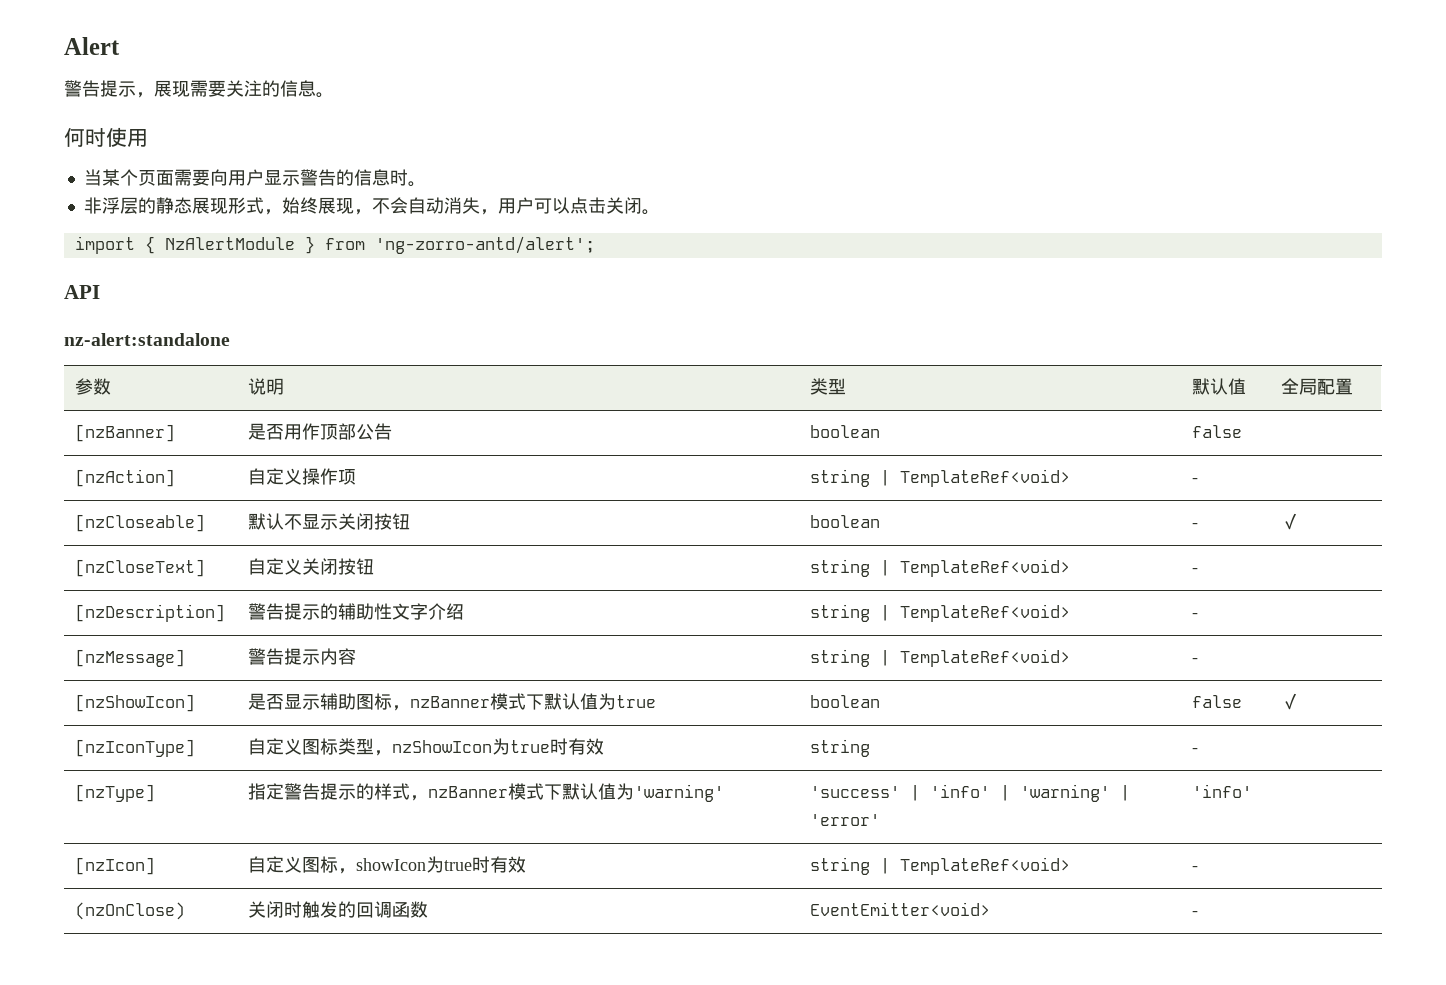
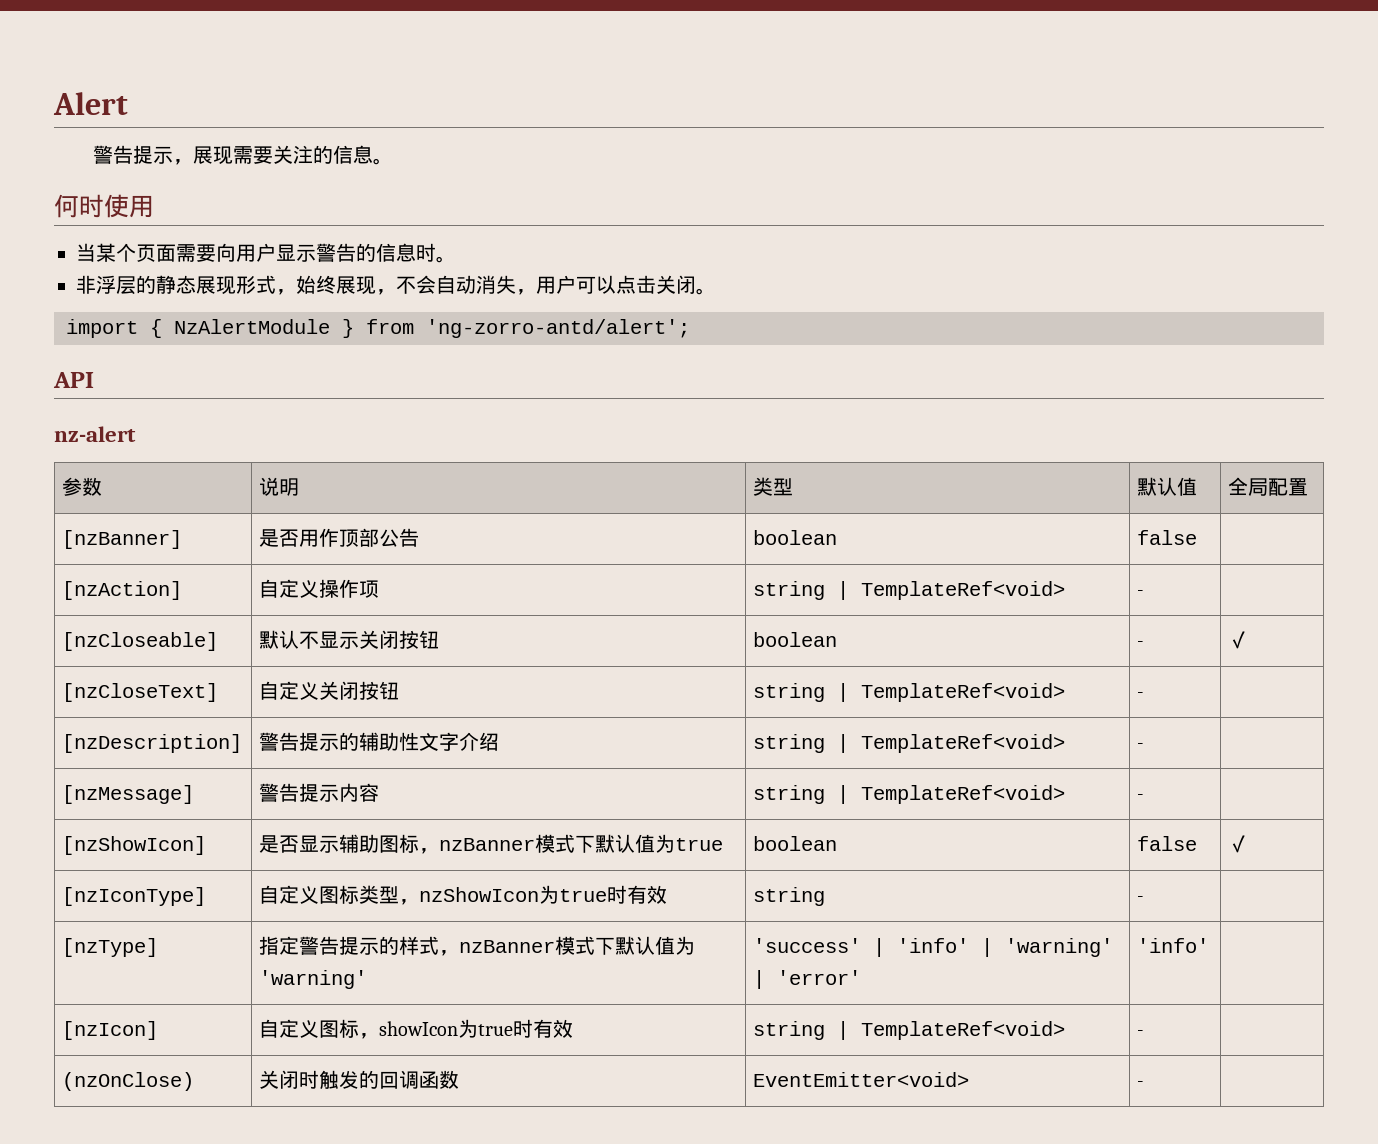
[64,333,230,346] nz-alert:standalone -> [54,426,136,442] nz-alert

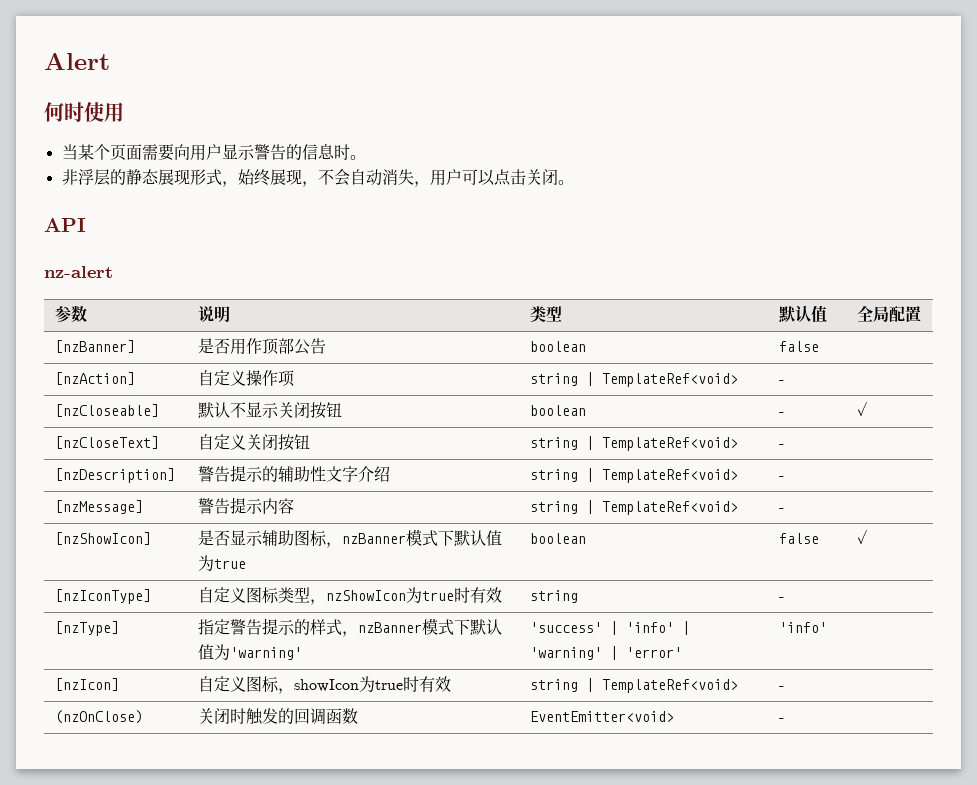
[92,145,393,165] // 警告提示，展现需要关注的信息。 -> (110, 61) none
[66,319,690,338] // import { NzAlertModule } from 'ng-zorro-antd/alert'; -> (574, 182) none

